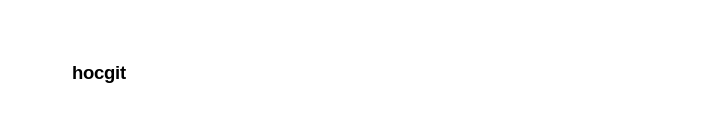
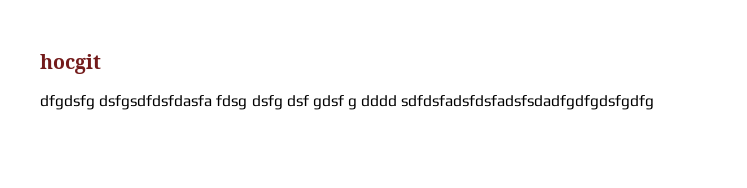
(126, 74) none -> [40,95,655,110] // dfgdsfg dsfgsdfdsfdasfa fdsg dsfg dsf gdsf g dddd sdfdsfadsfdsfadsfsdadfgdfgdsfgdfg

